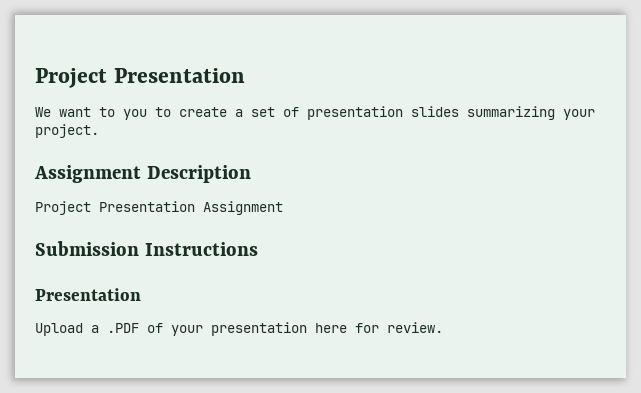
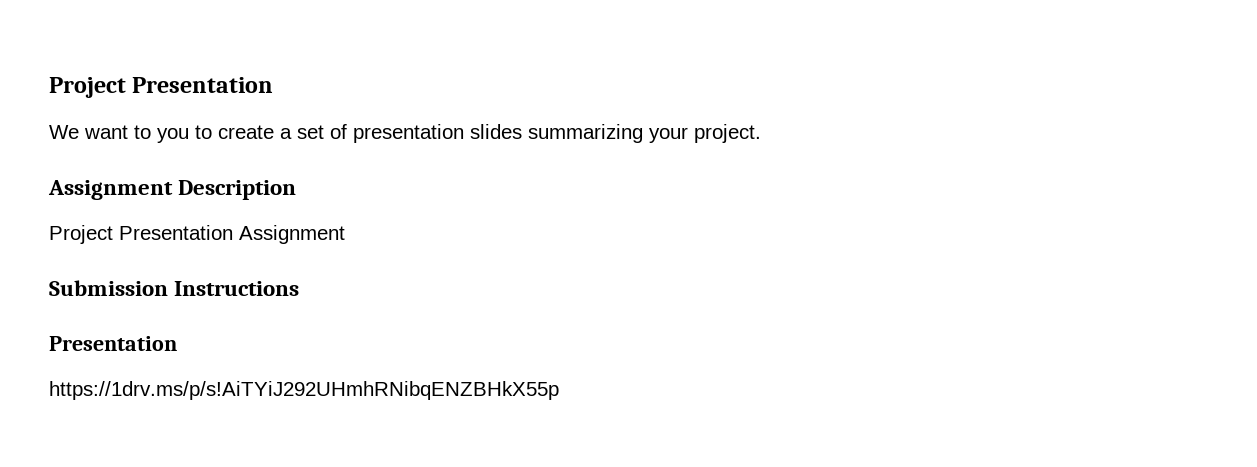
[35,322,443,336] Upload a .PDF of your presentation here for review. -> [49,381,559,400] https://1drv.ms/p/s!AiTYiJ292UHmhRNibqENZBHkX55p

